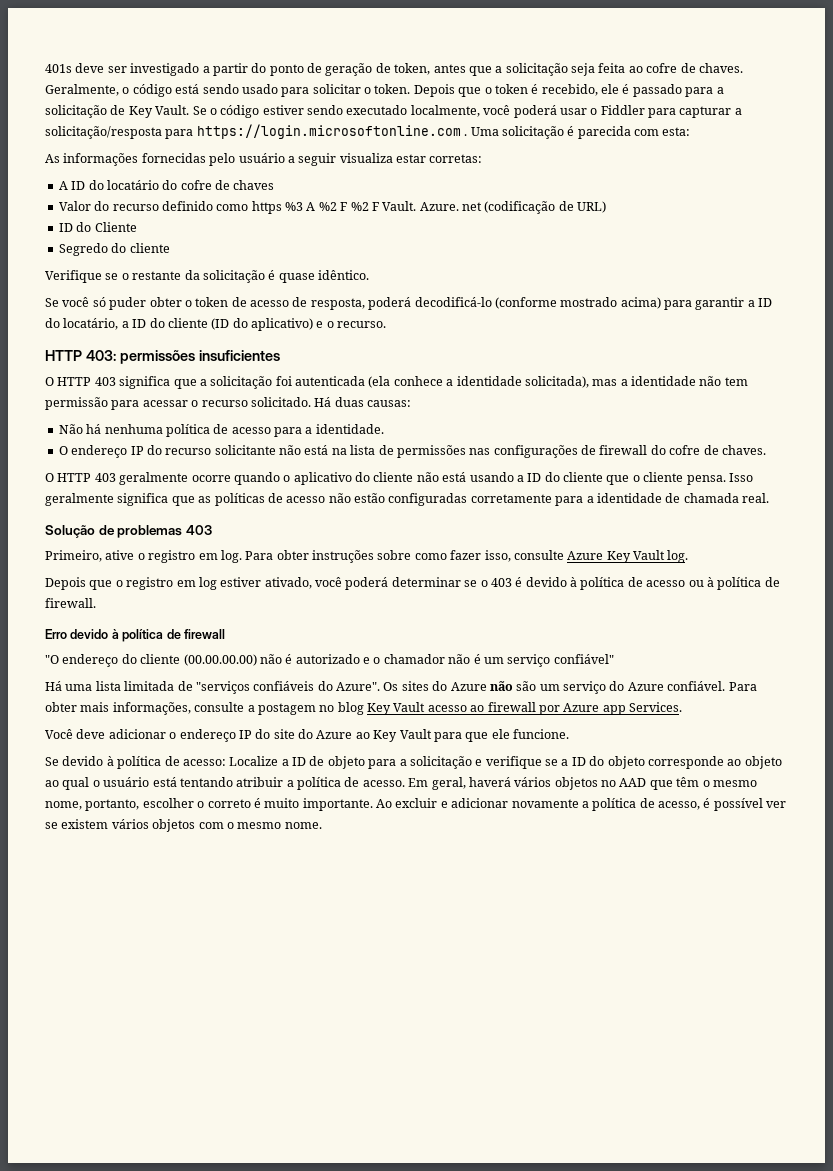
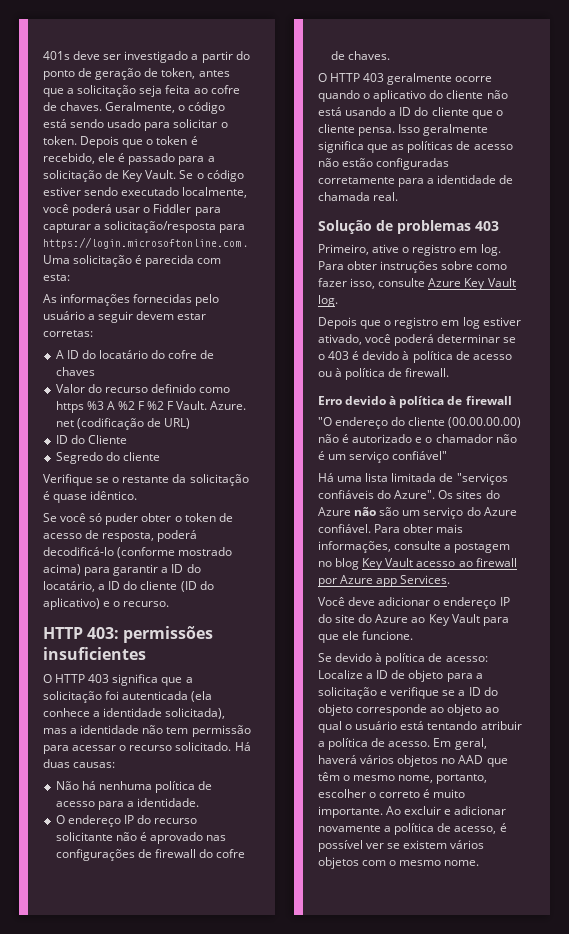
[339,153,393,163] visualiza -> [136,311,175,320] devem
[304,445,466,458] está na lista de permissões -> [139,832,203,844] é aprovado

